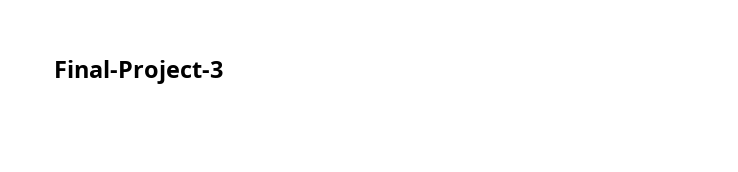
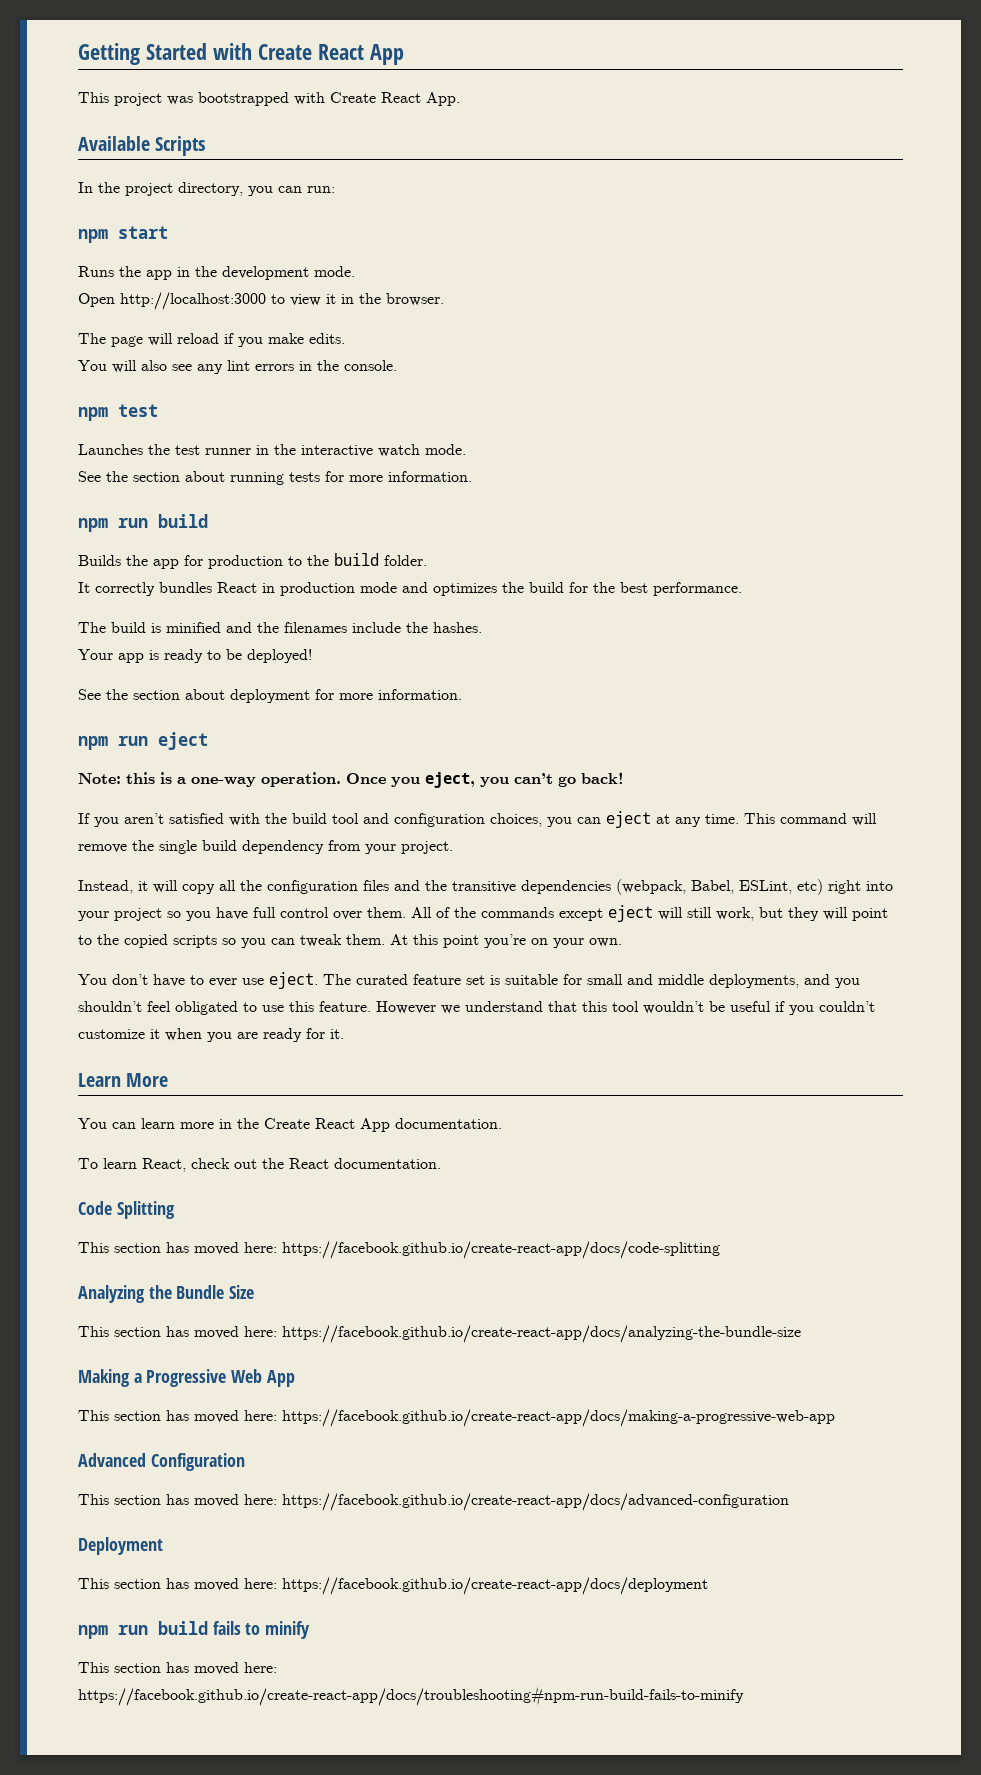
[54,60,223,84] Final-Project-3 -> [78,43,404,65] [78,92,460,106] [78,136,206,156] [78,182,335,196] [78,226,168,243] [78,266,355,280] [78,292,444,310] [78,333,345,347] [78,360,397,374] [78,404,158,421] [78,444,466,457] [78,471,472,485] [78,514,208,532] [78,553,427,569] [78,582,742,596] [78,622,482,633] [78,649,312,663] [78,689,462,703] [78,732,208,750] [78,772,624,788] [78,811,877,828] [78,840,453,854] [78,879,893,895] [78,905,888,922] [78,934,622,948] [78,972,860,989] [78,1001,875,1015] [78,1028,344,1042] [78,1073,169,1087] [78,1118,502,1132] [78,1158,441,1172] [78,1201,175,1219] [78,1241,720,1259] [78,1285,255,1303] [78,1325,801,1343] [78,1369,295,1387] [78,1409,835,1427] [78,1453,245,1471] [78,1493,789,1511] [78,1537,163,1555] [78,1577,708,1595] [78,1621,311,1639] [78,1662,277,1675] [78,1686,744,1706] Getting Started with Create React App // This project was bootstrapped with Create React App. // Available Scripts // In the project directory, you can run: // npm start // Runs the app in the development mode. // Open http://localhost:3000 to view it in the browser. // The page will reload if you make edits. // You will also see any lint errors in the console. // npm test // Launches the test runner in the interactive watch mode. // See the section about running tests for more information. // npm run build // Builds the app for production to the build folder. // It correctly bundles React in production mode and optimizes the build for the best performance. // The build is minified and the filenames include the hashes. // Your app is ready to be deployed! // See the section about deployment for more information. // npm run eject // Note: this is a one-way operation. Once you eject, you can’t go back! // If you aren’t satisfied with the build tool and configuration choices, you can eject at any time. This command will remove the single build dependency from your project. // Instead, it will copy all the configuration files and the transitive dependencies (webpack, Babel, ESLint, etc) right into your project so you have full control over them. All of the commands except eject will still work, but they will point to the copied scripts so you can tweak them. At this point you’re on your own. // You don’t have to ever use eject. The curated feature set is suitable for small and middle deployments, and you shouldn’t feel obligated to use this feature. However we understand that this tool wouldn’t be useful if you couldn’t customize it when you are ready for it. // Learn More // You can learn more in the Create React App documentation. // To learn React, check out the React documentation. // Code Splitting // This section has moved here: https://facebook.github.io/create-react-app/docs/code-splitting // Analyzing the Bundle Size // This section has moved here: https://facebook.github.io/create-react-app/docs/analyzing-the-bundle-size // Making a Progressive Web App // This section has moved here: https://facebook.github.io/create-react-app/docs/making-a-progressive-web-app // Advanced Configuration // This section has moved here: https://facebook.github.io/create-react-app/docs/advanced-configuration // Deployment // This section has moved here: https://facebook.github.io/create-react-app/docs/deployment // npm run build fails to minify // This section has moved here: https://facebook.github.io/create-react-app/docs/troubleshooting#npm-run-build-fails-to-minify

